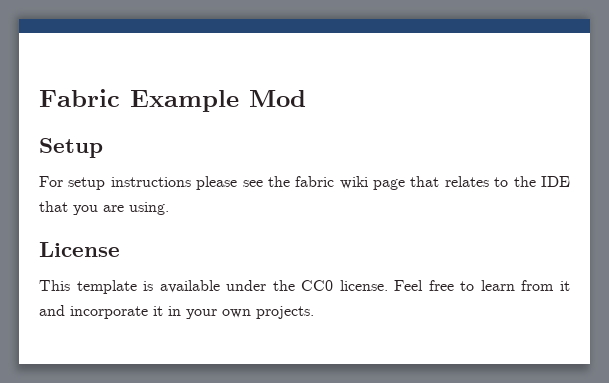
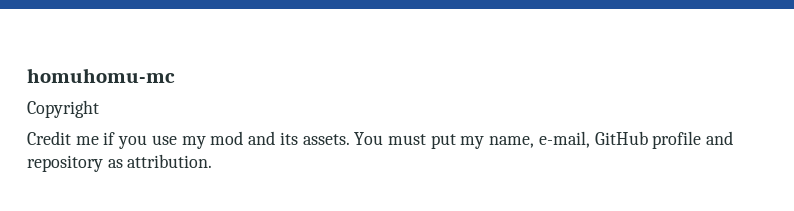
[39,89,306,112] [39,138,103,158] [39,176,570,190] [39,201,169,215] [39,242,120,257] [39,280,571,294] [39,305,314,319] Fabric Example Mod // Setup // For setup instructions please see the fabric wiki page that relates to the IDE that you are using. // License // This template is available under the CC0 license. Feel free to learn from it and incorporate it in your own projects. -> [27,68,175,83] [27,100,99,118] [27,131,734,149] [27,154,213,172] homuhomu-mc // Copyright // Credit me if you use my mod and its assets. You must put my name, e-mail, GitHub profile and repository as attribution.

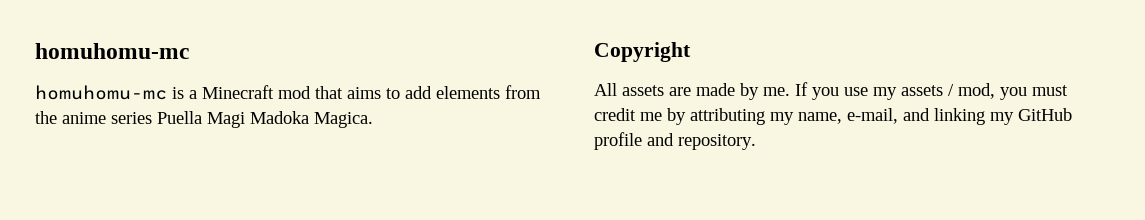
[27,100,99,118] [27,131,734,149] [27,154,213,172] Copyright // Credit me if you use my mod and its assets. You must put my name, e-mail, GitHub profile and repository as attribution. -> [35,85,541,100] [35,111,373,128] [594,42,691,62] [594,82,1068,100] [594,108,1072,125] [594,132,756,150] homuhomu-mc is a Minecraft mod that aims to add elements from the anime series Puella Magi Madoka Magica. // Copyright // All assets are made by me. If you use my assets / mod, you must credit me by attributing my name, e-mail, and linking my GitHub profile and repository.

